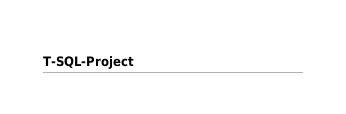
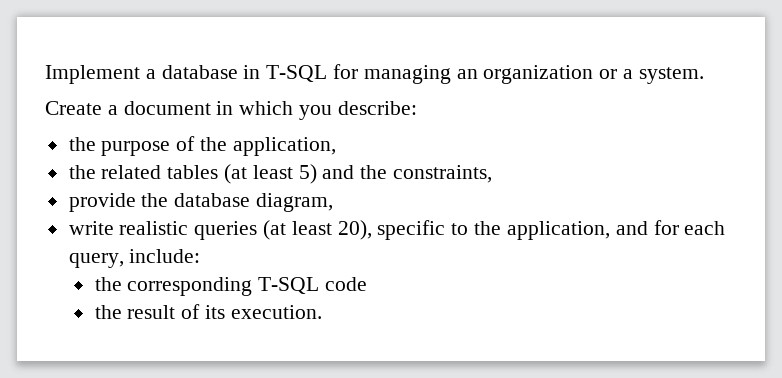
[43,56,134,69] T-SQL-Project -> [45,64,704,84] [45,101,417,120] [68,136,336,156] [68,164,493,184] [68,193,334,212] [68,220,726,240] [68,249,201,268] [94,277,368,296] [94,304,322,319] Implement a database in T-SQL for managing an organization or a system. // Create a document in which you describe: // the purpose of the application, // the related tables (at least 5) and the constraints, // provide the database diagram, // write realistic queries (at least 20), specific to the application, and for each query, include: // the corresponding T-SQL code // the result of its execution.

